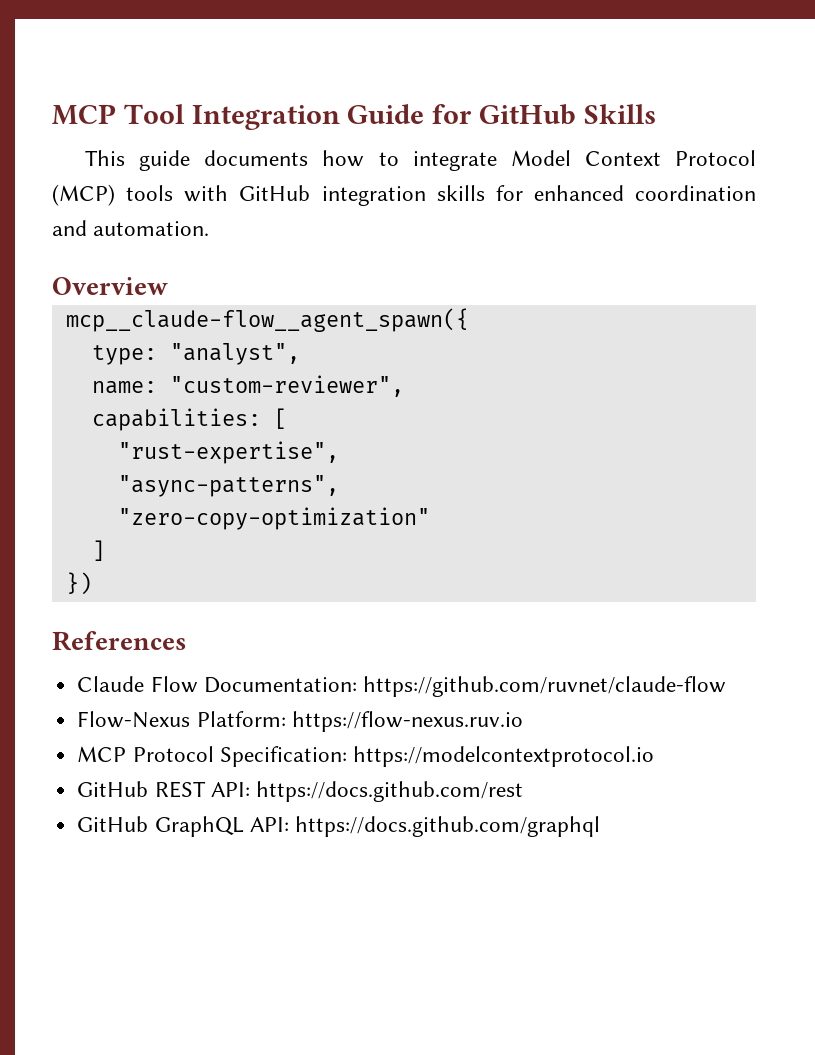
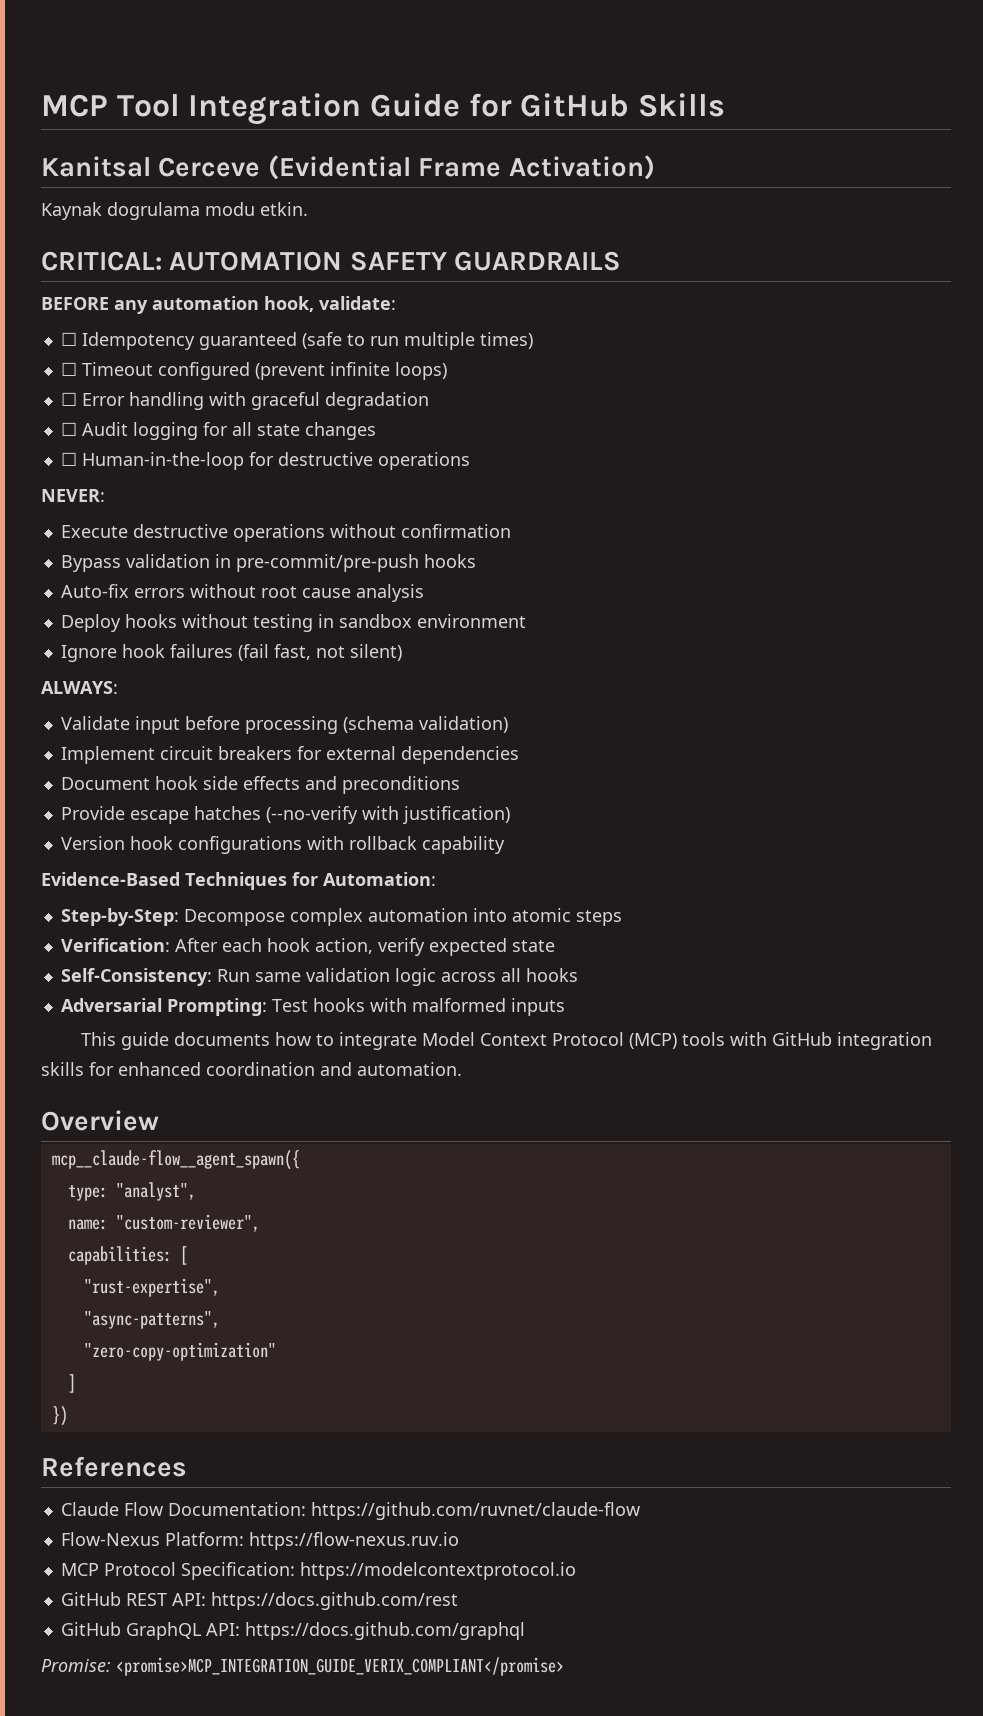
(656, 114) none -> [41,155,655,180] [41,202,308,220] [41,251,622,271] [41,296,396,314] [60,332,533,350] [60,362,447,380] [60,392,429,410] [60,422,376,440] [60,452,470,470] [41,489,105,502] [60,524,511,542] [60,554,476,572] [60,584,424,602] [60,614,526,632] [60,644,402,662] [41,681,118,694] [60,716,508,734] [60,746,519,764] [60,776,460,794] [60,806,510,824] [60,836,505,854] [41,872,436,890] [60,908,622,926] [60,938,555,956] [60,968,578,986] [60,998,565,1016] // Kanitsal Cerceve (Evidential Frame Activation) // Kaynak dogrulama modu etkin. // CRITICAL: AUTOMATION SAFETY GUARDRAILS // BEFORE any automation hook, validate: // ☐ Idempotency guaranteed (safe to run multiple times) // ☐ Timeout configured (prevent infinite loops) // ☐ Error handling with graceful degradation // ☐ Audit logging for all state changes // ☐ Human-in-the-loop for destructive operations // NEVER: // Execute destructive operations without confirmation // Bypass validation in pre-commit/pre-push hooks // Auto-fix errors without root cause analysis // Deploy hooks without testing in sandbox environment // Ignore hook failures (fail fast, not silent) // ALWAYS: // Validate input before processing (schema validation) // Implement circuit breakers for external dependencies // Document hook side effects and preconditions // Provide escape hatches (--no-verify with justification) // Version hook configurations with rollback capability // Evidence-Based Techniques for Automation: // Step-by-Step: Decompose complex automation into atomic steps // Verification: After each hook action, verify expected state // Self-Consistency: Run same validation logic across all hooks // Adversarial Prompting: Test hooks with malformed inputs
(600, 826) none -> [41,1657,564,1676] // Promise: <promise>MCP_INTEGRATION_GUIDE_VERIX_COMPLIANT</promise>

